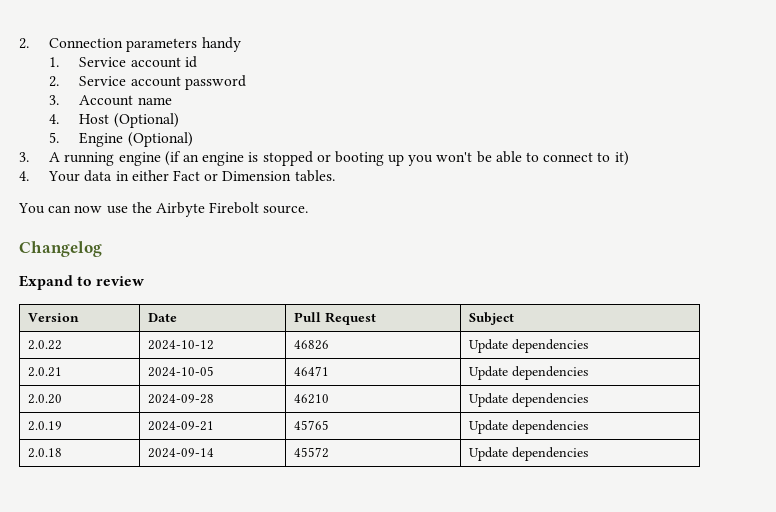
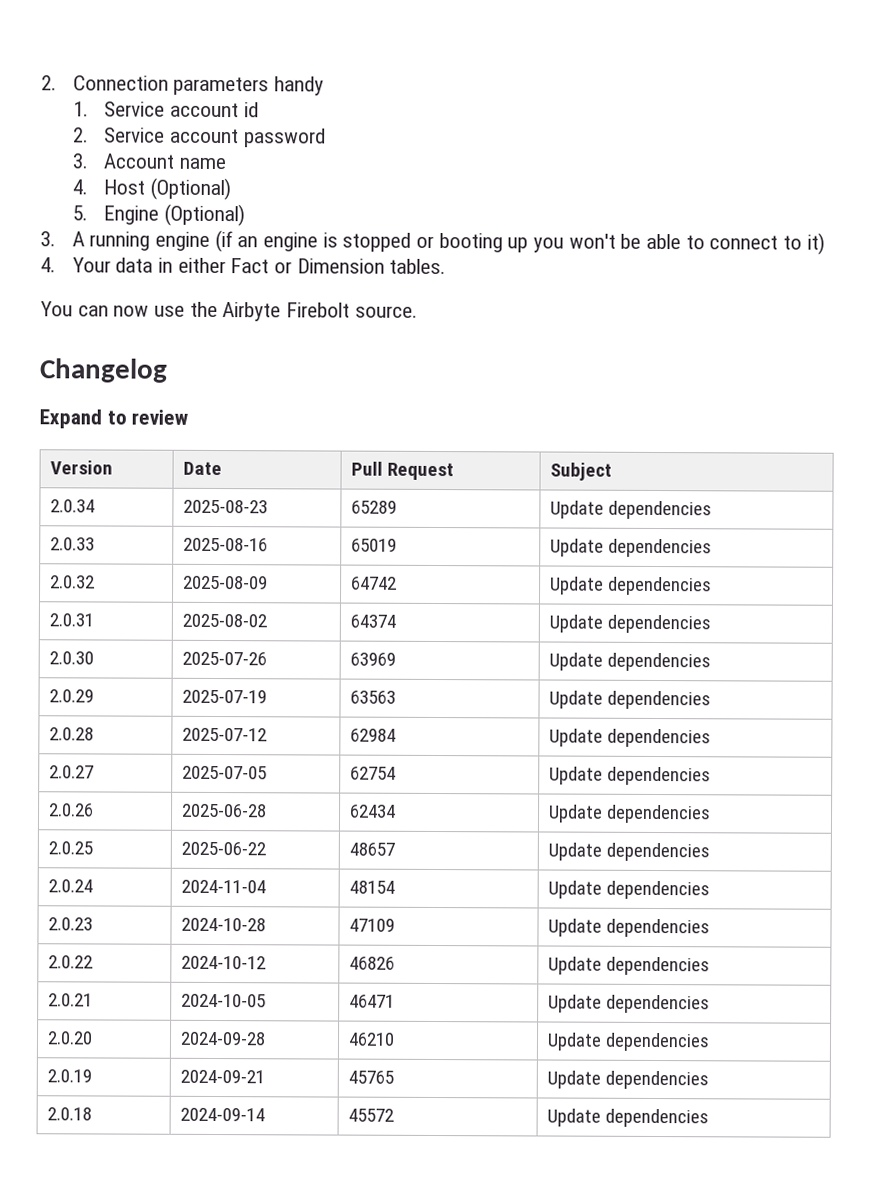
(515, 318) none -> [49,499,95,513] [182,499,268,514] [350,500,397,514] [549,500,712,520] [49,537,95,551] [182,537,268,552] [350,538,397,552] [549,538,712,558] [49,575,95,589] [182,575,268,590] [350,576,397,590] [549,576,712,596] [48,613,94,627] [181,613,267,628] [349,614,396,628] [548,614,711,634] [48,651,94,665] [181,651,267,666] [349,652,396,666] [548,652,711,672] [48,689,94,703] [181,689,267,704] [349,690,396,704] [548,690,711,710] [48,727,94,741] [181,727,267,742] [349,728,396,742] [548,728,711,748] [48,765,94,779] [181,765,267,780] [349,766,396,780] [548,766,711,786] [48,803,94,817] [181,803,267,818] [349,804,396,818] [547,804,711,824] [47,841,93,855] [180,841,266,856] [348,842,395,856] [547,842,710,862] [47,879,93,893] [180,879,266,894] [348,880,395,894] [547,880,710,900] [47,917,93,931] [180,917,266,932] [348,918,395,932] [547,918,710,938] // 2.0.34 | 2025-08-23 | 65289 | Update dependencies // 2.0.33 | 2025-08-16 | 65019 | Update dependencies // 2.0.32 | 2025-08-09 | 64742 | Update dependencies // 2.0.31 | 2025-08-02 | 64374 | Update dependencies // 2.0.30 | 2025-07-26 | 63969 | Update dependencies // 2.0.29 | 2025-07-19 | 63563 | Update dependencies // 2.0.28 | 2025-07-12 | 62984 | Update dependencies // 2.0.27 | 2025-07-05 | 62754 | Update dependencies // 2.0.26 | 2025-06-28 | 62434 | Update dependencies // 2.0.25 | 2025-06-22 | 48657 | Update dependencies // 2.0.24 | 2024-11-04 | 48154 | Update dependencies // 2.0.23 | 2024-10-28 | 47109 | Update dependencies

